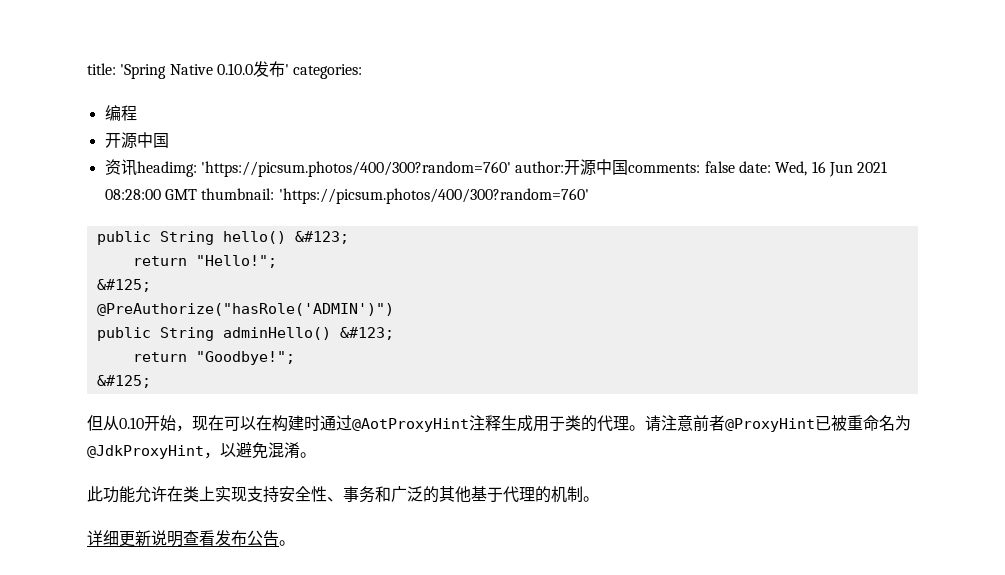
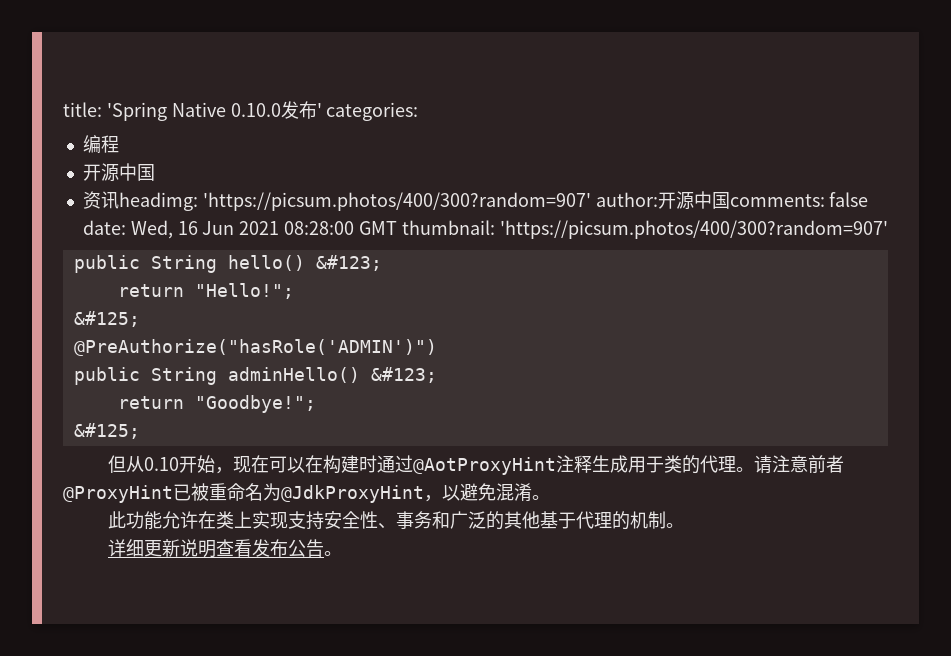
[200,161,511,177] 'https://picsum.photos/400/300?random=760' -> [202,192,591,211] 'https://picsum.photos/400/300?random=907'
[278,188,589,204] 'https://picsum.photos/400/300?random=760' -> [499,220,888,239] 'https://picsum.photos/400/300?random=907'

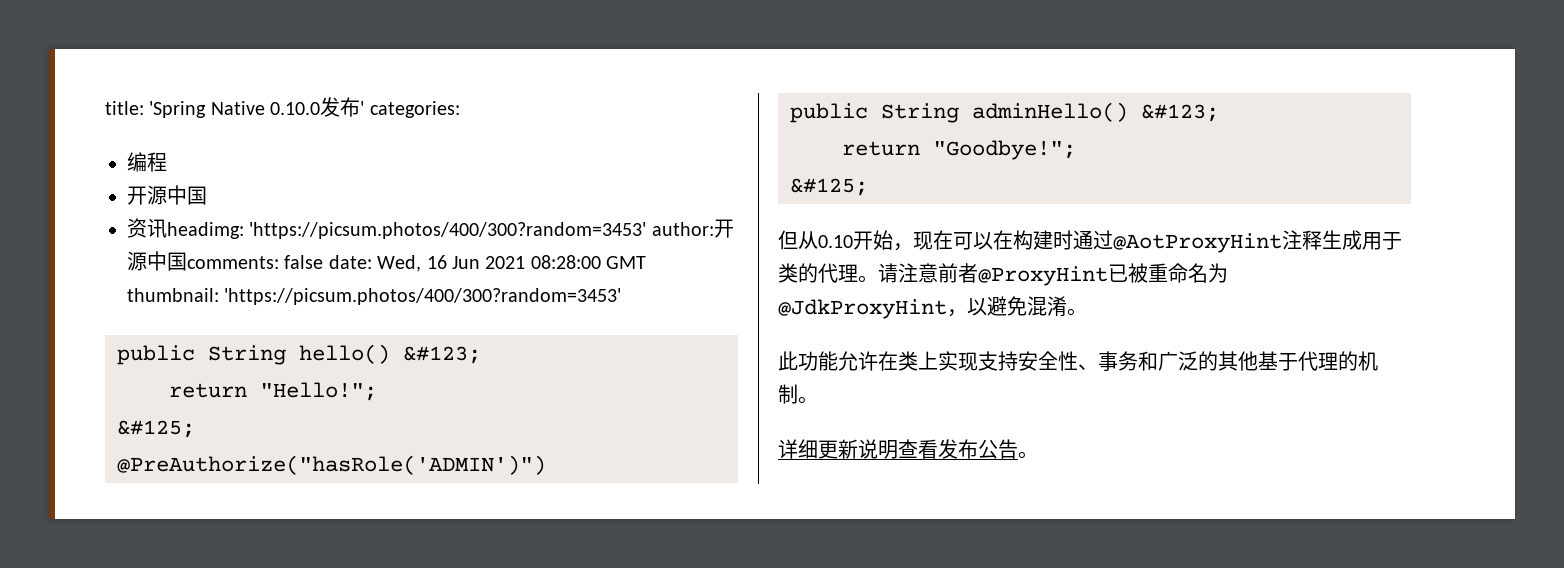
[202,192,591,211] 'https://picsum.photos/400/300?random=907' -> [249,222,647,239] 'https://picsum.photos/400/300?random=3453'
[499,220,888,239] 'https://picsum.photos/400/300?random=907' -> [224,288,622,305] 'https://picsum.photos/400/300?random=3453'

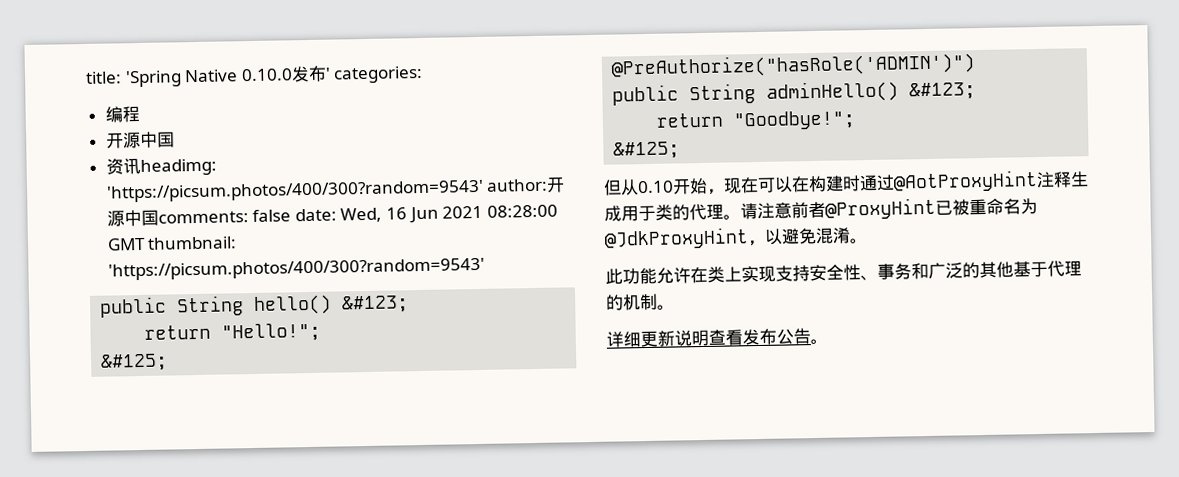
[249,222,647,239] 'https://picsum.photos/400/300?random=3453' -> [105,179,484,203] 'https://picsum.photos/400/300?random=9543'
[224,288,622,305] 'https://picsum.photos/400/300?random=3453' -> [107,257,485,281] 'https://picsum.photos/400/300?random=9543'

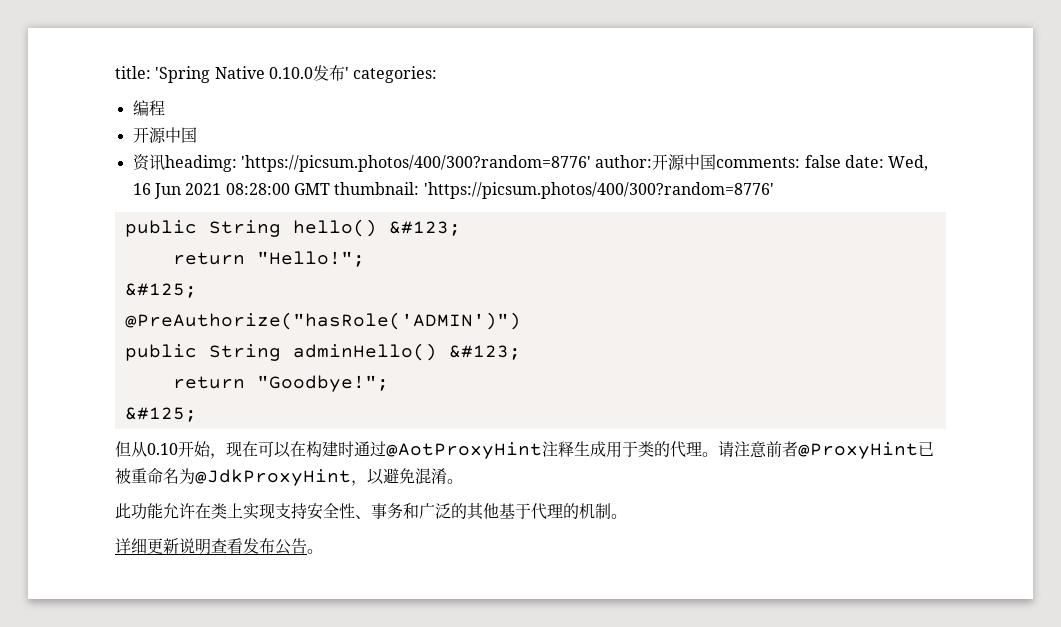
[105,179,484,203] 'https://picsum.photos/400/300?random=9543' -> [240,155,591,172] 'https://picsum.photos/400/300?random=8776'
[107,257,485,281] 'https://picsum.photos/400/300?random=9543' -> [423,182,774,199] 'https://picsum.photos/400/300?random=8776'

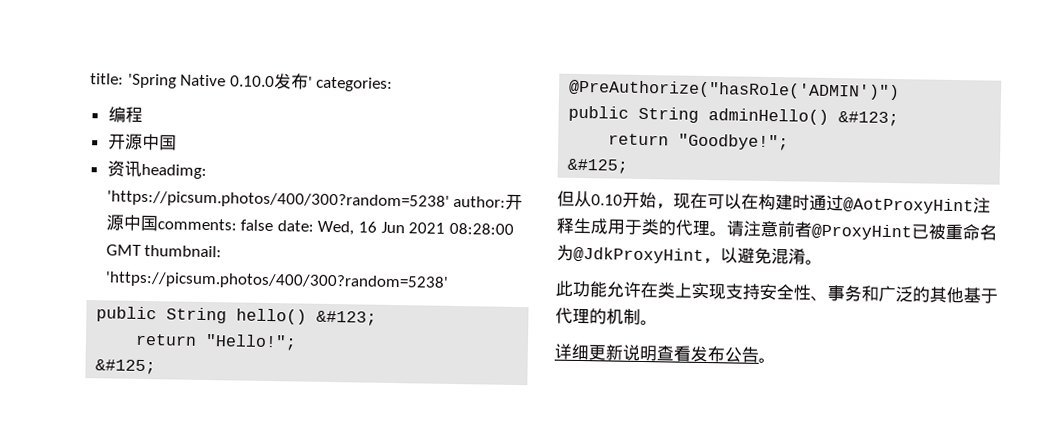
[240,155,591,172] 'https://picsum.photos/400/300?random=8776' -> [106,190,450,210] 'https://picsum.photos/400/300?random=5238'
[423,182,774,199] 'https://picsum.photos/400/300?random=8776' -> [104,271,449,291] 'https://picsum.photos/400/300?random=5238'

